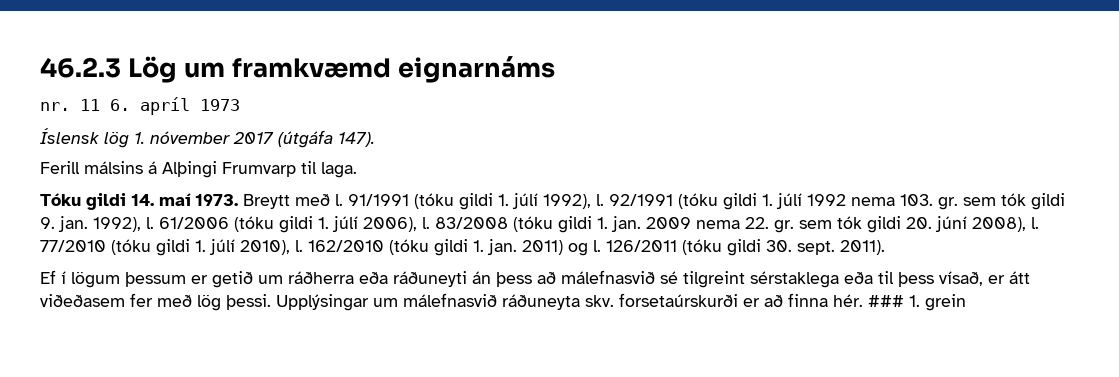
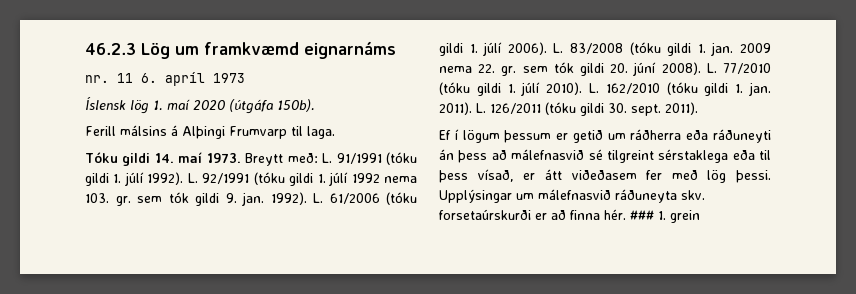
[150,130,375,148] nóvember 2017 (útgáfa 147). -> [167,99,315,114] maí 2020 (útgáfa 150b).
[295,193,343,206] með l. -> [287,153,333,163] með: L.
[543,194,604,209] 1992), l. -> [147,172,198,185] 1992). L.
[93,217,154,232] 1992), l. -> [270,192,323,205] 1992). L.
[363,217,430,232] 2006), l. -> [507,42,564,55] 2006). L.
[972,217,1039,232] 2008), l. -> [661,62,717,75] 2008). L.
[240,240,303,255] 2010), l. -> [546,82,599,95] 2010). L.
[522,240,601,256] 2011) og l. -> [439,102,486,115] 2011). L.

